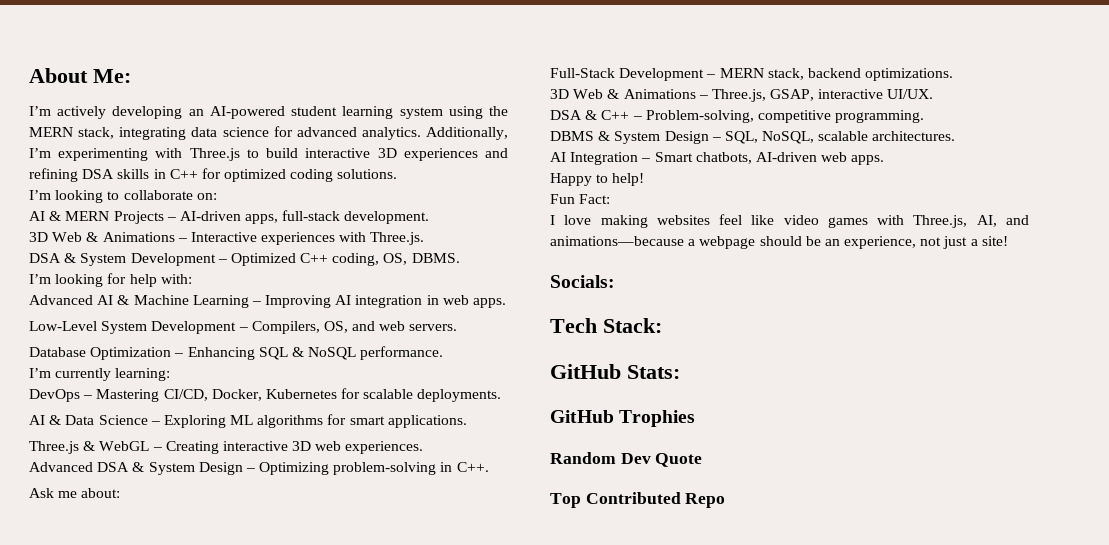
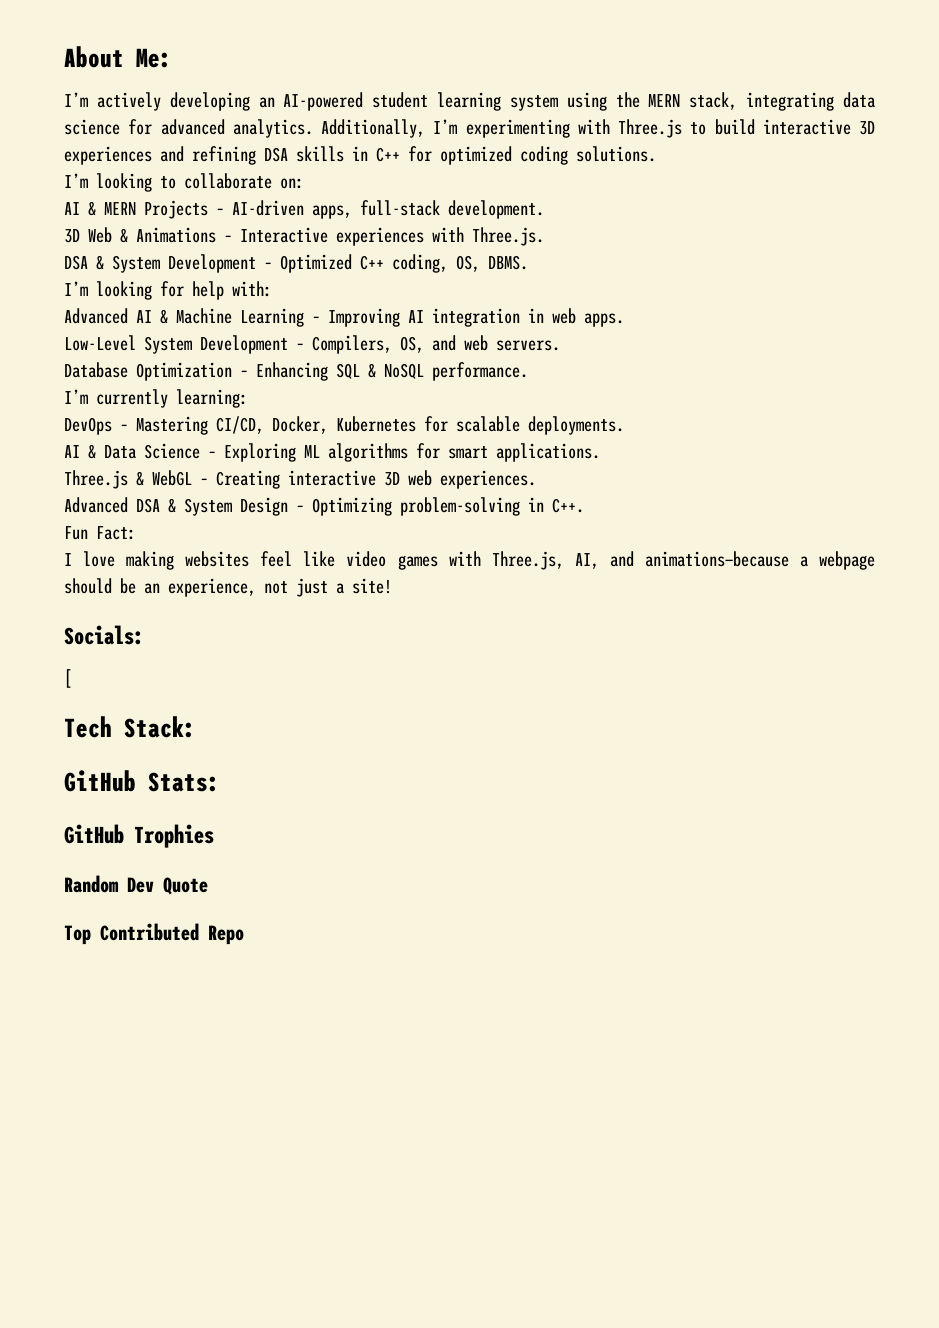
[29,488,121,498] [550,68,954,81] [550,89,934,102] [550,110,925,123] [550,131,956,144] [550,152,885,165] [550,173,645,186] // Ask me about: // Full-Stack Development – MERN stack, backend optimizations. // 3D Web & Animations – Three.js, GSAP, interactive UI/UX. // DSA & C++ – Problem-solving, competitive programming. // DBMS & System Design – SQL, NoSQL, scalable architectures. // AI Integration – Smart chatbots, AI-driven web apps. // Happy to help! -> (584, 505) none
(615, 281) none -> [64,669,72,688] // [

